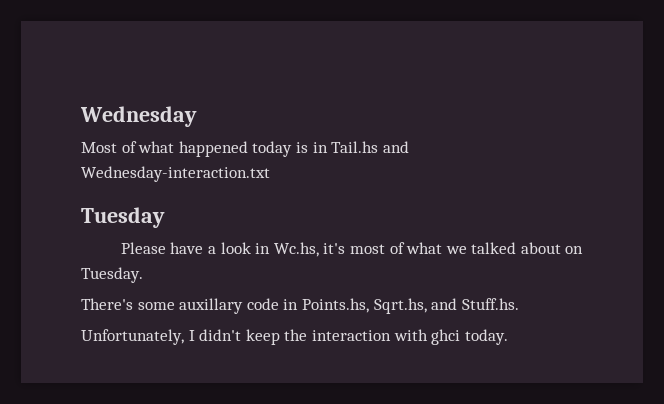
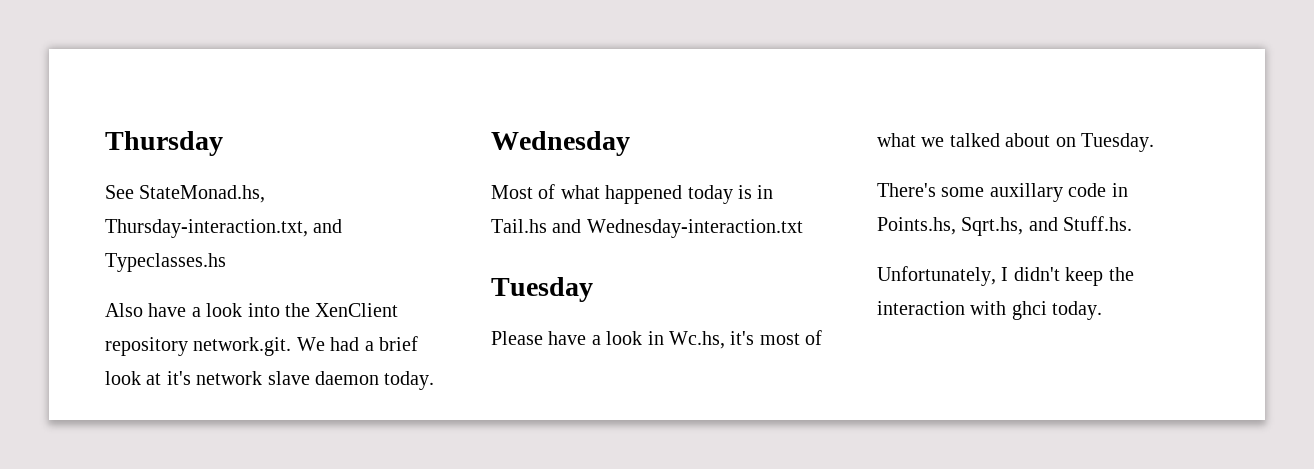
(80, 116) none -> [105,131,223,156] [105,185,266,203] [105,219,343,238] [105,253,226,272] [105,303,399,317] [105,336,418,356] [105,371,435,390] Thursday // See StateMonad.hs, Thursday-interaction.txt, and Typeclasses.hs // Also have a look into the XenClient repository network.git. We had a brief look at it's network slave daemon today. //

